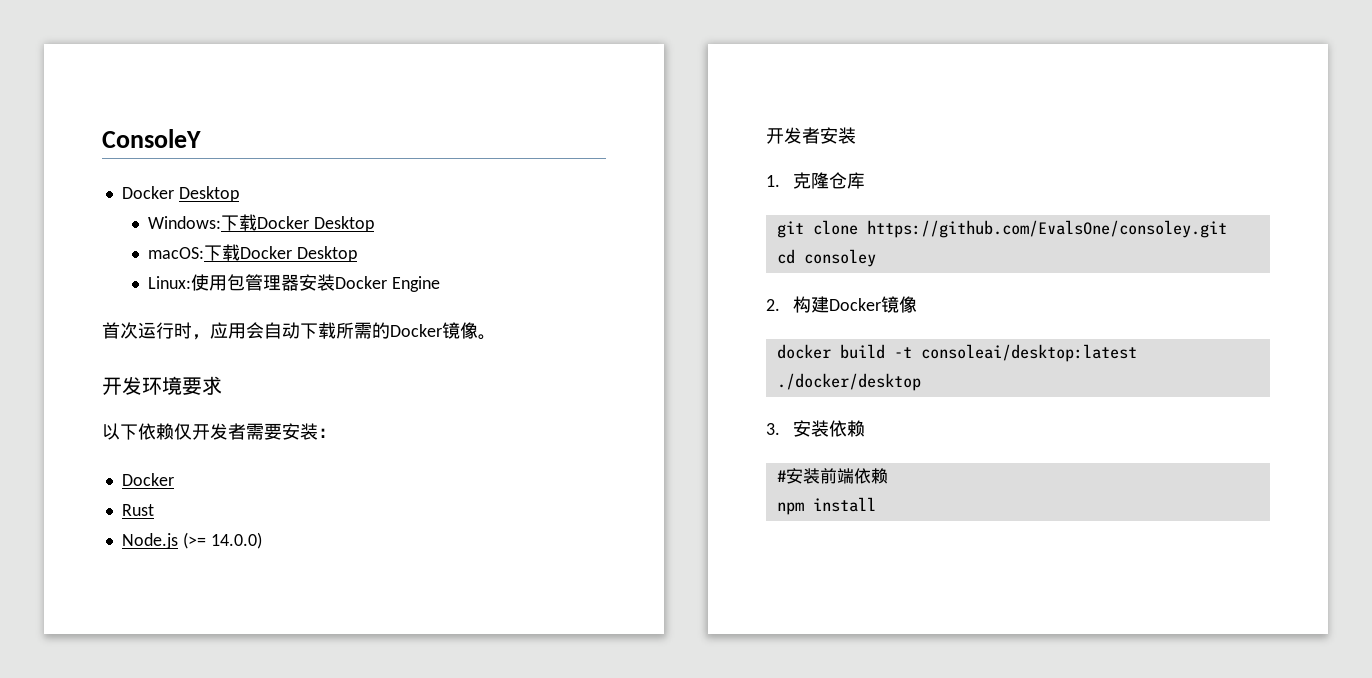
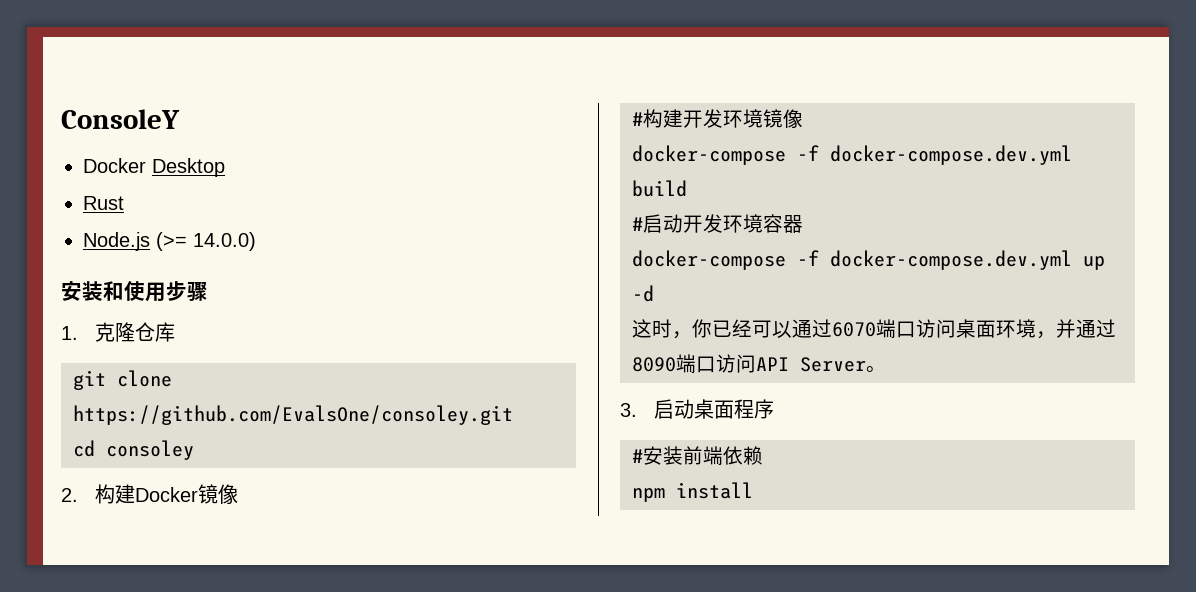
[148,214,375,232] [148,244,358,262] [148,274,441,292] [102,322,496,340] [102,376,222,395] [102,423,336,440] [121,473,174,486] // Windows:下载Docker Desktop // macOS:下载Docker Desktop // Linux:使用包管理器安装Docker Engine // 首次运行时，应用会自动下载所需的Docker镜像。 // 开发环境要求 // 以下依赖仅开发者需要安装： // Docker -> (225, 167) none
[766,127,856,144] 开发者安装 -> [61,281,208,302] 安装和使用步骤
[776,344,1137,362] [776,373,921,391] [766,420,865,437] docker build -t consoleai/desktop:latest ./docker/desktop // 3.安装依赖 -> [632,109,803,128] [632,145,1072,165] [632,180,687,197] [632,214,803,233] [632,250,1105,270] [632,285,654,302] [632,319,1116,339] [632,354,886,373] [620,399,775,419] #构建开发环境镜像 // docker-compose -f docker-compose.dev.yml build // #启动开发环境容器 // docker-compose -f docker-compose.dev.yml up -d // 这时，你已经可以通过6070端口访问桌面环境，并通过8090端口访问API Server。 // 3.启动桌面程序

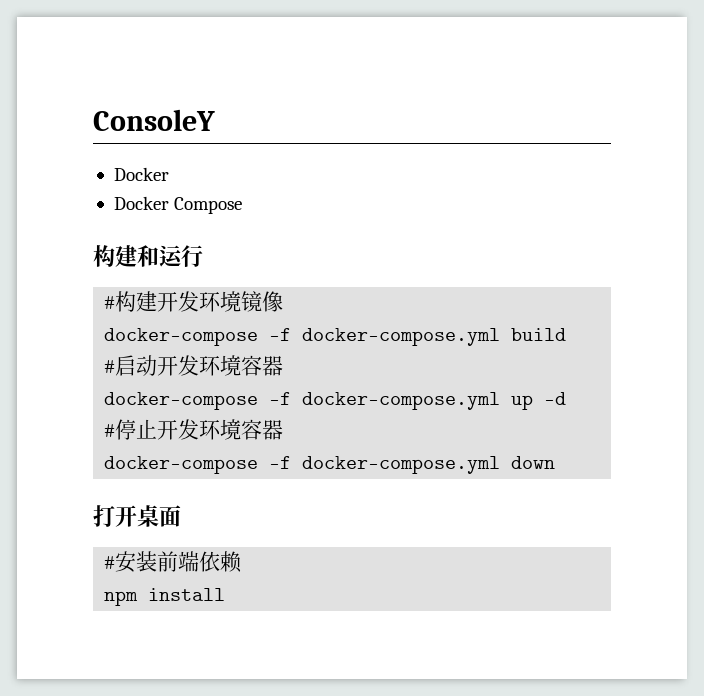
[152,158,225,177] [83,196,124,210] [83,232,256,251] [61,281,208,302] [61,322,176,342] [73,370,172,390] [73,405,513,425] [73,440,194,460] [61,484,239,504] Desktop // Rust // Node.js (>= 14.0.0) // 安装和使用步骤 // 1.克隆仓库 // git clone https://github.com/EvalsOne/consoley.git // cd consoley // 2.构建Docker镜像 -> [113,196,243,214] [93,245,203,267] // Docker Compose // 构建和运行
[830,145,1072,165] docker-compose.dev.yml -> [302,328,501,346] docker-compose.yml
[830,250,1072,270] docker-compose.dev.yml -> [302,392,501,410] docker-compose.yml
[632,319,1116,339] [632,354,886,373] [620,399,775,419] 这时，你已经可以通过6070端口访问桌面环境，并通过8090端口访问API Server。 // 3.启动桌面程序 -> [104,419,284,440] [104,456,556,474] [93,505,181,527] #停止开发环境容器 // docker-compose -f docker-compose.yml down // 打开桌面

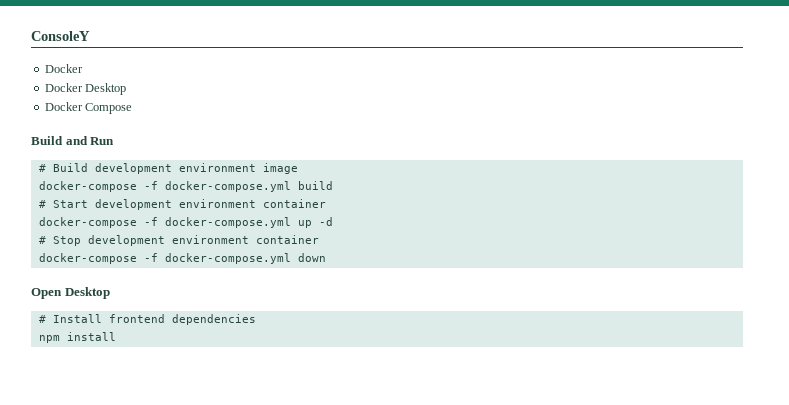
(169, 174) none -> [44,83,127,95] // Docker Desktop
[93,245,203,267] [104,291,284,312] 构建和运行 // #构建开发环境镜像 -> [31,136,115,145] [38,163,298,174] Build and Run // # Build development environment image
[115,355,284,376] 启动开发环境容器 -> [52,199,326,210] Start development environment container
[115,419,284,440] 停止开发环境容器 -> [52,235,319,246] Stop development environment container
[93,505,181,527] [104,551,243,573] 打开桌面 // #安装前端依赖 -> [31,287,110,299] [38,314,256,325] Open Desktop // # Install frontend dependencies

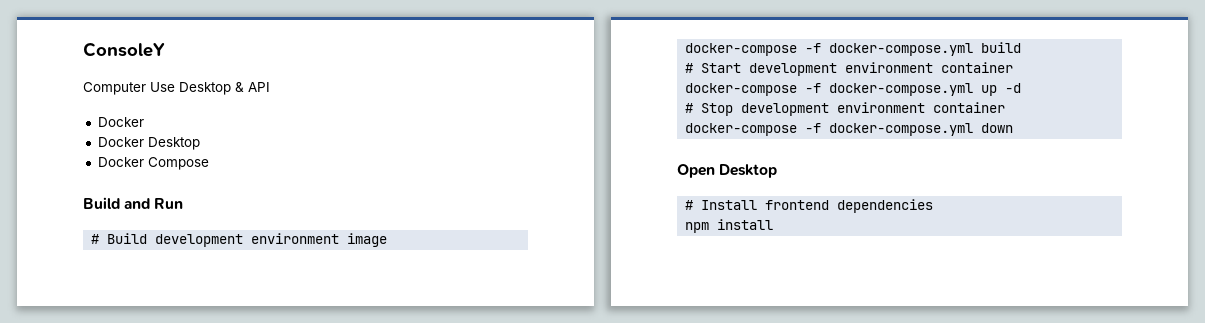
(90, 36) none -> [83,82,270,95] // Computer Use Desktop & API

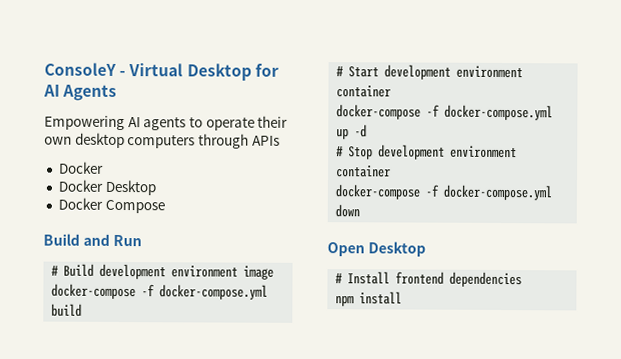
[83,82,270,95] // Computer Use Desktop & API -> [119,63,279,81] [43,84,118,101] [44,115,289,131] [44,132,280,149] - Virtual Desktop for AI Agents // Empowering AI agents to operate their own desktop computers through APIs

